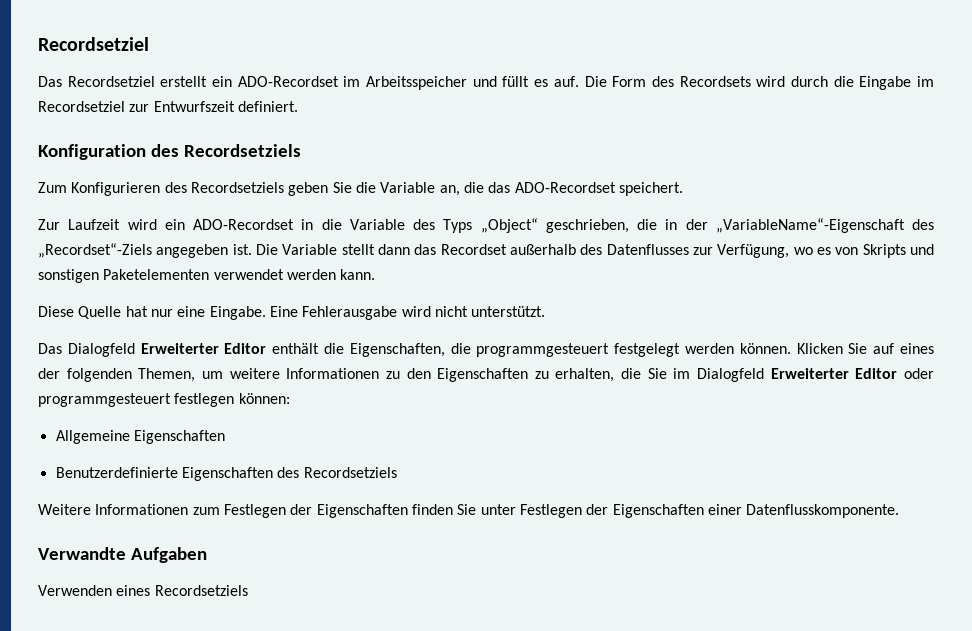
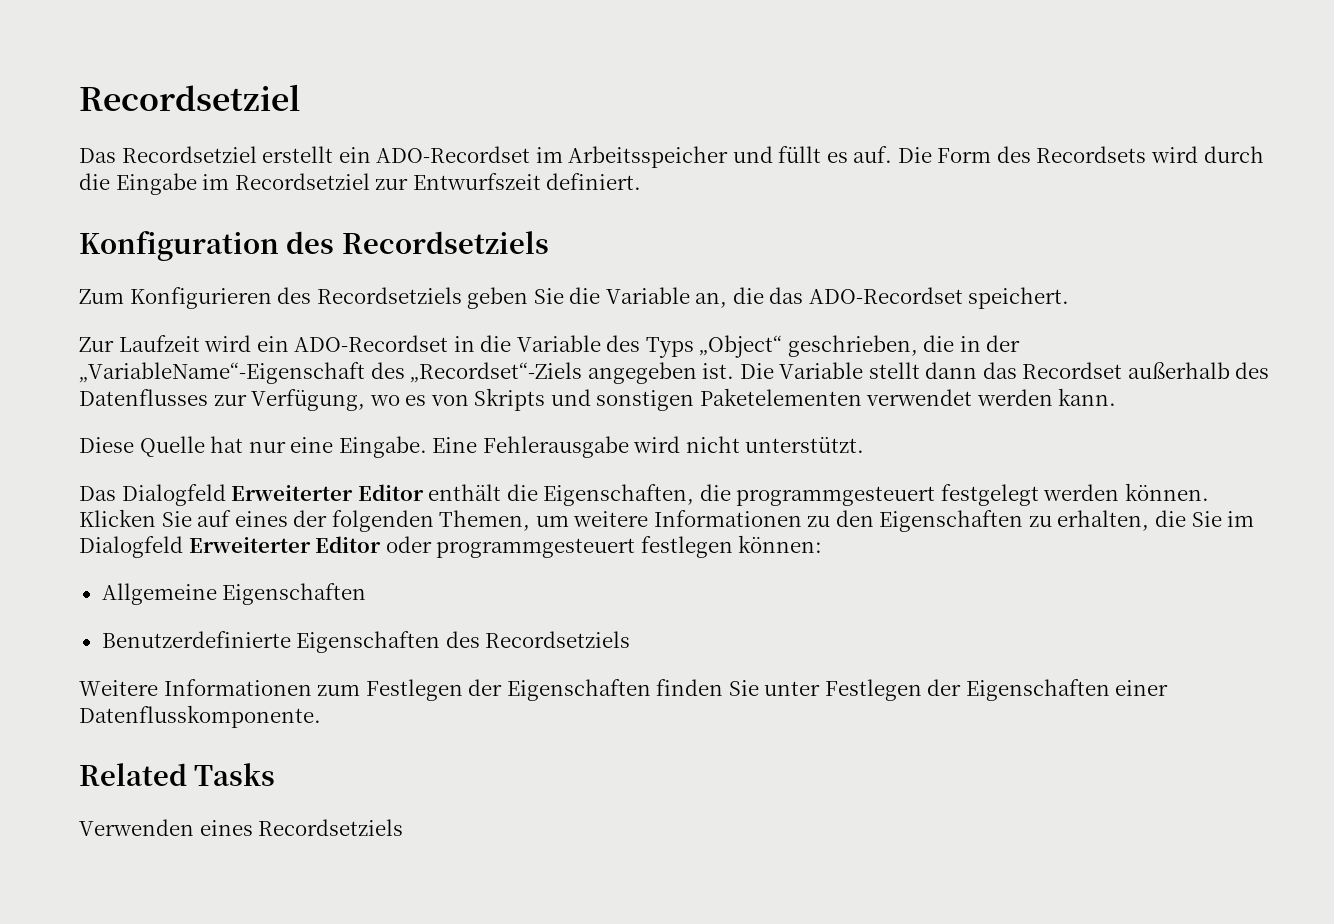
[38,547,207,563] Verwandte Aufgaben -> [79,763,276,786] Related Tasks

